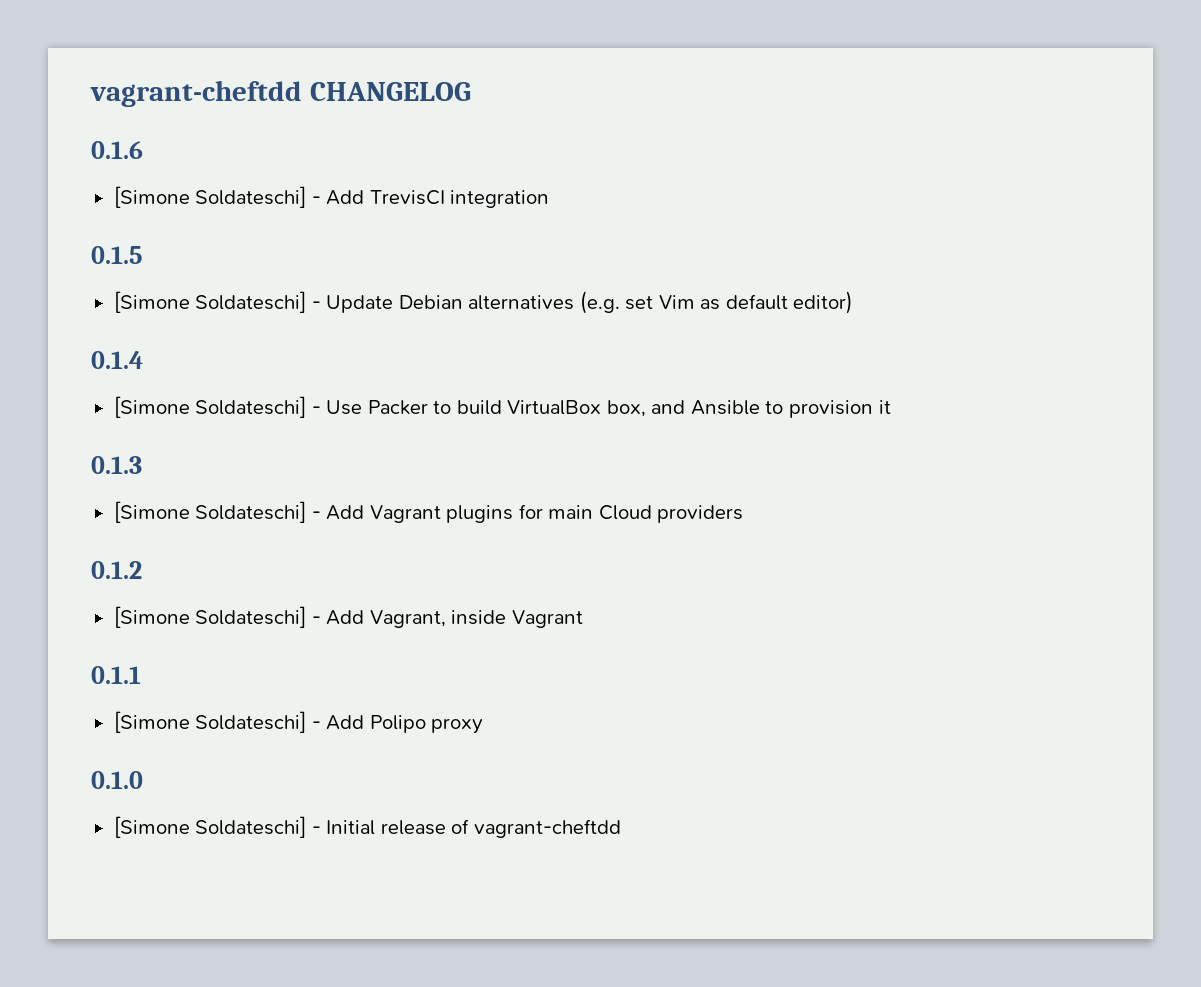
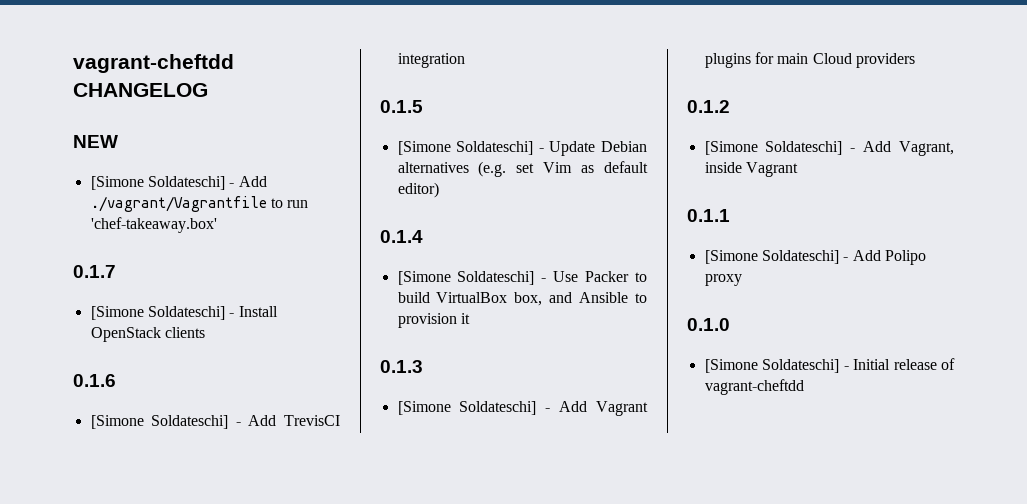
(471, 91) none -> [73,135,118,148] [90,176,267,190] [90,196,309,212] [90,217,217,233] [73,265,116,278] [90,306,278,320] [90,327,205,342] // NEW // [Simone Soldateschi] - Add ./vagrant/Vagrantfile to run 'chef-takeaway.box' // 0.1.7 // [Simone Soldateschi] - Install OpenStack clients

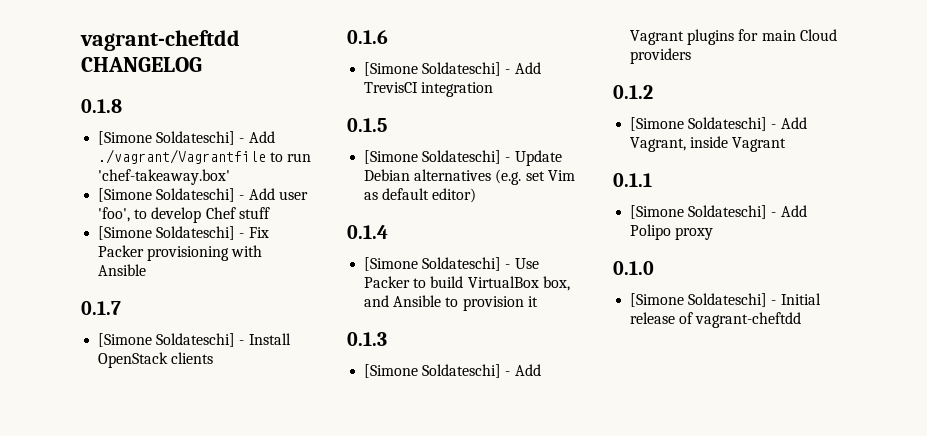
[73,135,118,148] NEW -> [81,99,122,113] 0.1.8
(217, 225) none -> [98,188,308,202] [98,207,270,223] [98,226,269,240] [98,245,263,261] [98,264,147,276] // [Simone Soldateschi] - Add user 'foo', to develop Chef stuff // [Simone Soldateschi] - Fix Packer provisioning with Ansible

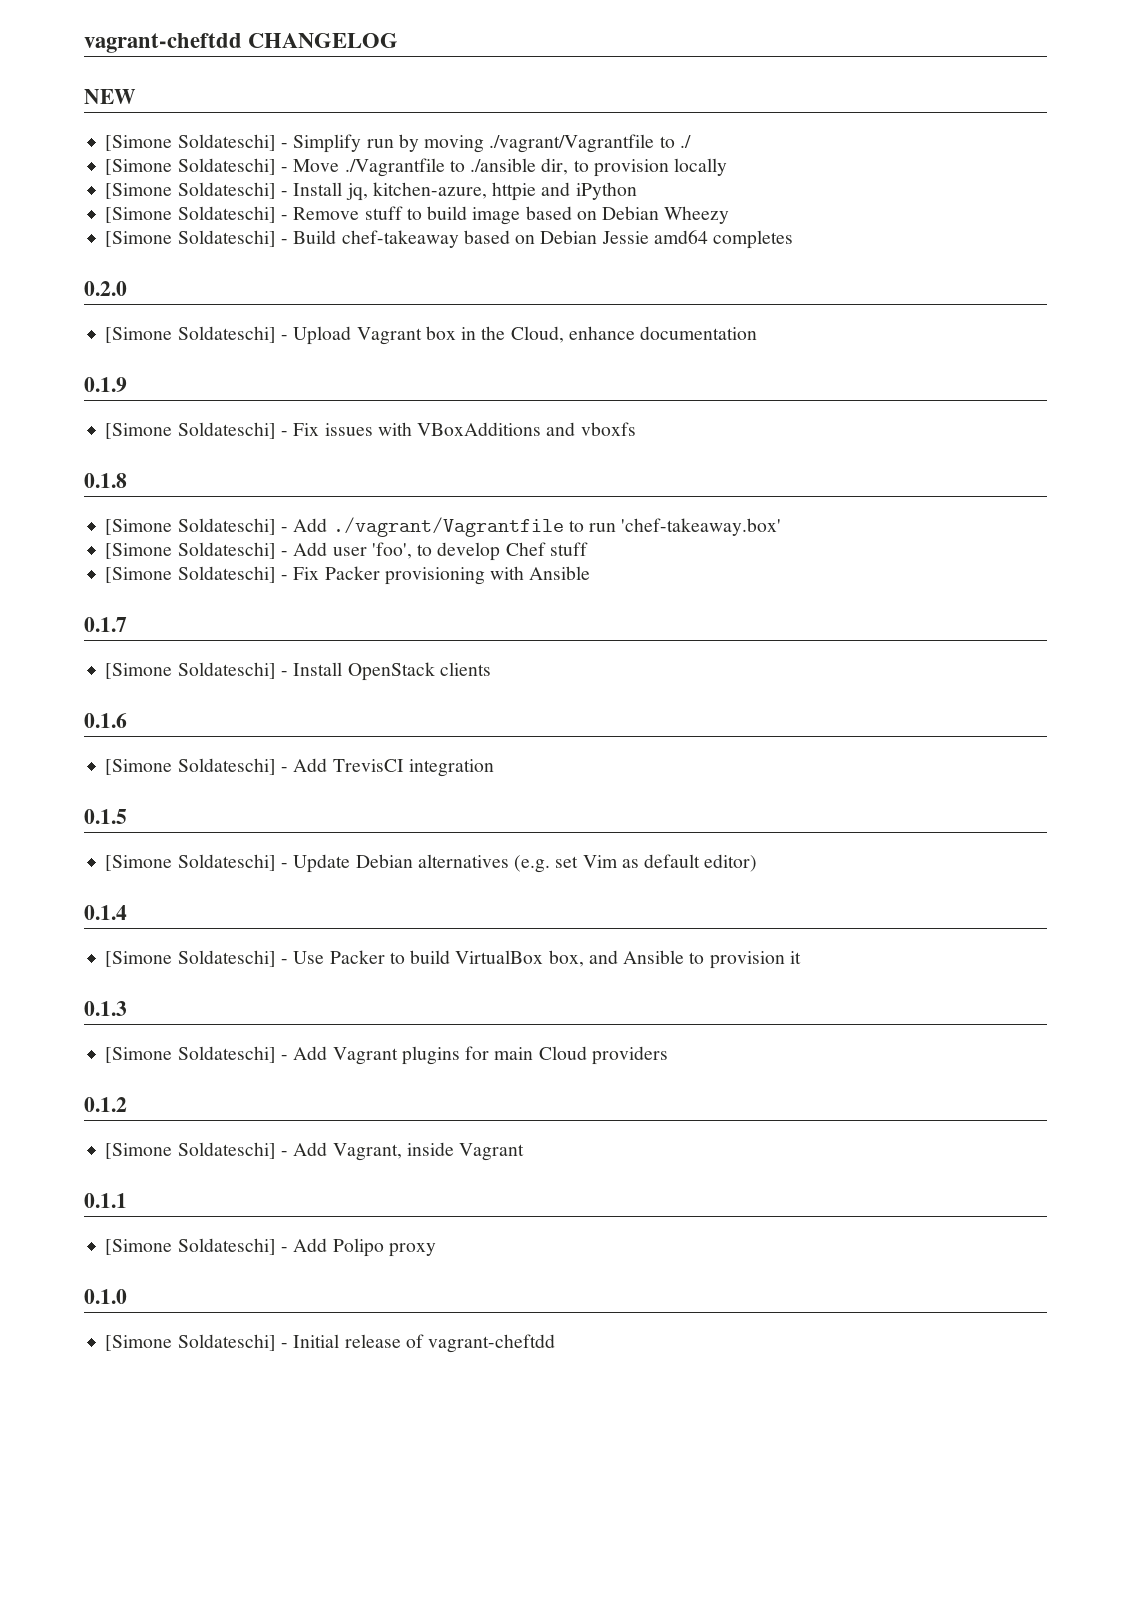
(202, 64) none -> [84,89,136,104] [105,134,691,153] [105,158,728,177] [105,182,637,201] [105,206,730,225] [105,230,794,249] [84,281,127,296] [105,326,758,345] [84,377,127,392] [105,422,636,439] // NEW // [Simone Soldateschi] - Simplify run by moving ./vagrant/Vagrantfile to ./ // [Simone Soldateschi] - Move ./Vagrantfile to ./ansible dir, to provision locally // [Simone Soldateschi] - Install jq, kitchen-azure, httpie and iPython // [Simone Soldateschi] - Remove stuff to build image based on Debian Wheezy // [Simone Soldateschi] - Build chef-takeaway based on Debian Jessie amd64 completes // 0.2.0 // [Simone Soldateschi] - Upload Vagrant box in the Cloud, enhance documentation // 0.1.9 // [Simone Soldateschi] - Fix issues with VBoxAdditions and vboxfs

